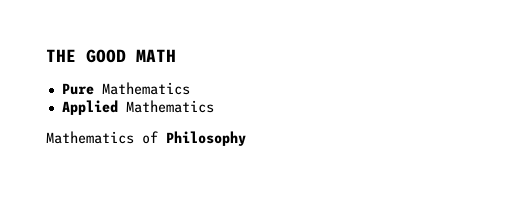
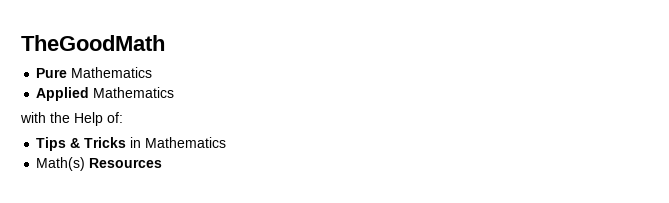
[46,49,176,63] THE GOOD MATH -> [21,35,165,51] TheGoodMath
[46,131,246,146] Mathematics of Philosophy -> [20,112,123,126] [36,137,227,151] [36,157,163,171] with the Help of: // Tips & Tricks in Mathematics // Math(s) Resources

